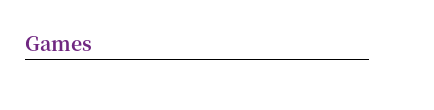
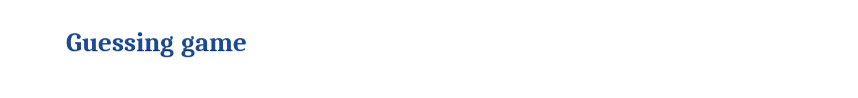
[25,36,92,51] Games -> [65,32,249,58] Guessing game

